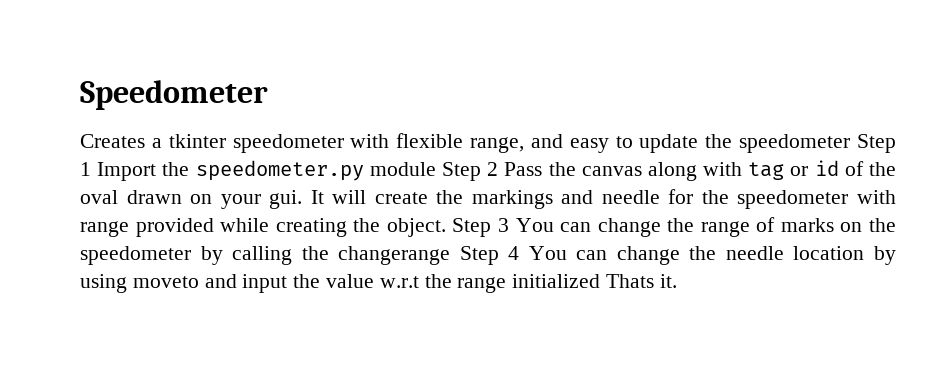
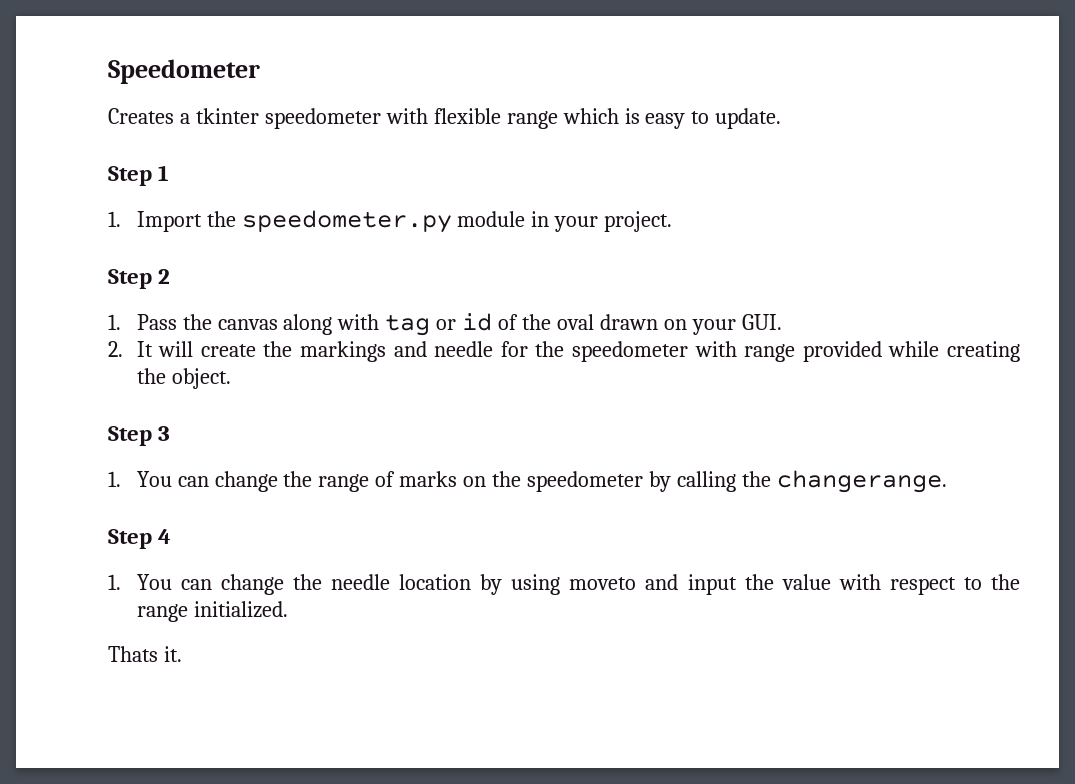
[470,134,851,153] range, and easy to update the speedometer -> [506,108,782,129] range which is easy to update. //
(91, 169) none -> [108,211,121,227] // 1.
(436, 169) none -> [531,211,673,232] in your project. //
(499, 169) none -> [108,314,121,330] // 1.
[269,190,303,209] gui. -> [741,314,782,330] [108,341,123,357] GUI. // 2.
(446, 227) none -> (231, 378) //
(509, 225) none -> [108,471,121,487] // 1.
[338,246,451,265] changerange -> [776,470,947,493] changerange. //
(520, 253) none -> [108,574,121,590] // 1.
[379,274,601,293] w.r.t the range initialized -> [838,574,1021,595] [136,601,288,622] with respect to the range initialized. //

